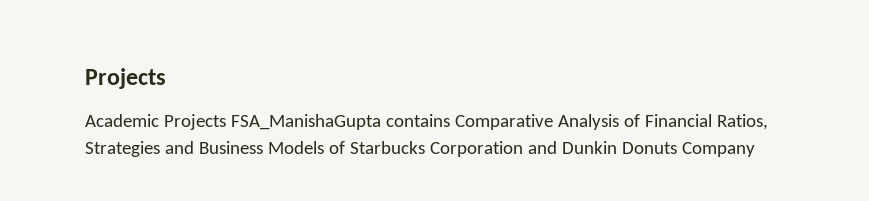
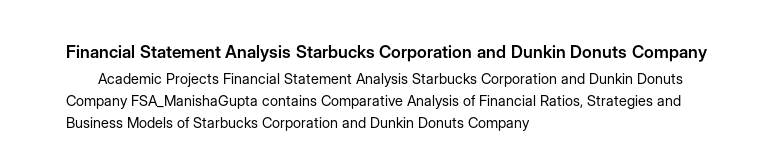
[85,68,166,89] [85,114,226,130] Projects // Academic Projects -> [66,45,708,62] [97,73,683,87] [66,95,128,109] Financial Statement Analysis Starbucks Corporation and Dunkin Donuts Company // Academic Projects Financial Statement Analysis Starbucks Corporation and Dunkin Donuts Company

